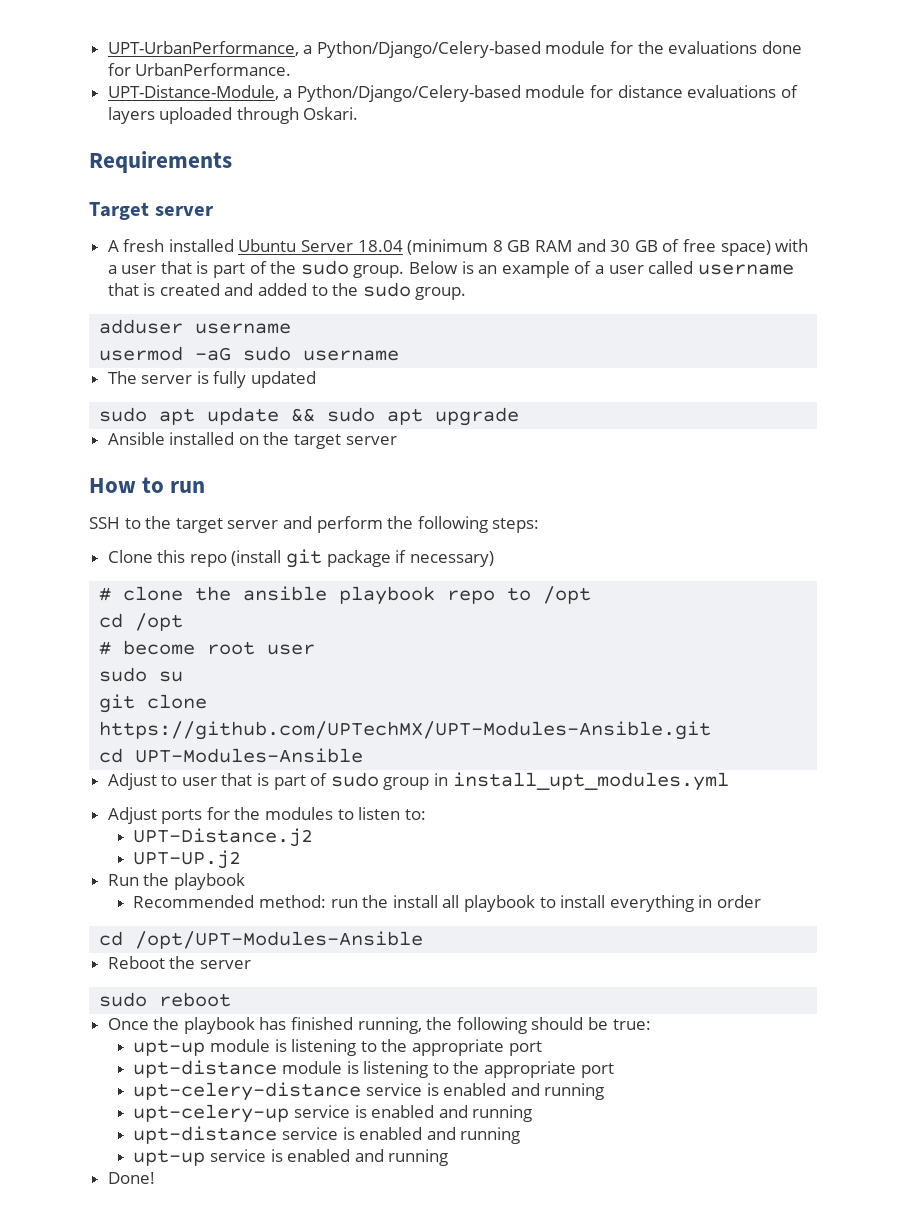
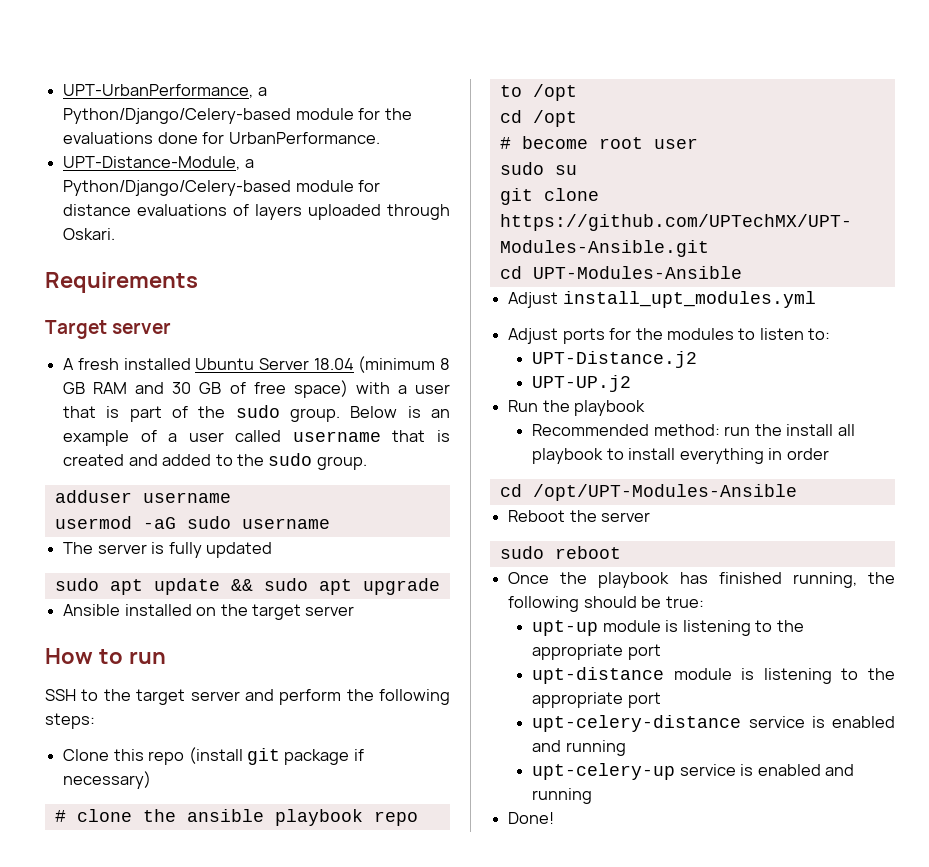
[161,772,449,790] to user that is part of sudo group in -> (559, 300) none
[133,1126,521,1144] [133,1149,449,1166] // upt-distance service is enabled and running // upt-up service is enabled and running -> (593, 796) none

